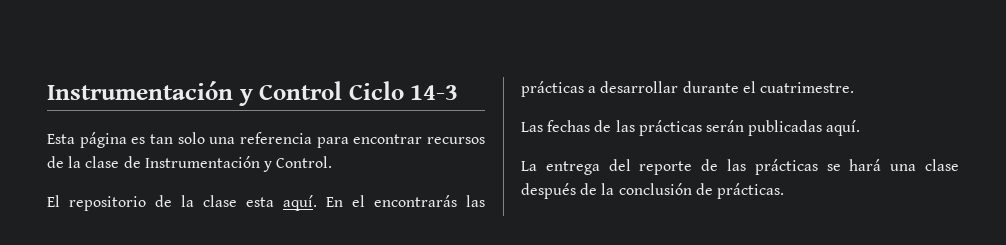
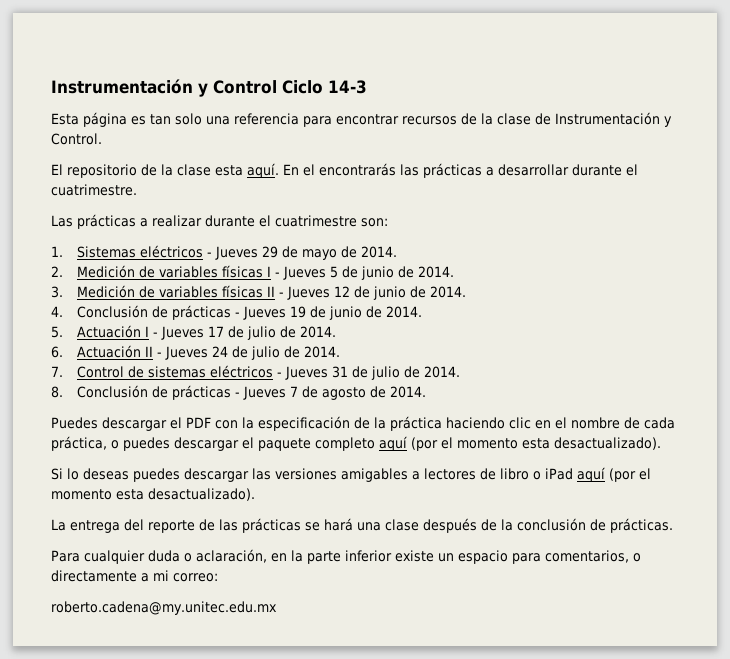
[547,120,861,136] fechas de las prácticas serán publicadas aquí. -> [77,214,388,229] [51,245,397,260] [51,265,454,280] [51,285,466,300] [51,305,422,320] [51,325,336,340] [51,345,340,360] [51,365,460,380] [51,385,426,400] [51,416,675,431] [51,436,661,451] [51,467,651,482] [51,488,255,501] prácticas a realizar durante el cuatrimestre son: // 1. Sistemas eléctricos - Jueves 29 de mayo de 2014. // 2. Medición de variables físicas I - Jueves 5 de junio de 2014. // 3. Medición de variables físicas II - Jueves 12 de junio de 2014. // 4. Conclusión de prácticas - Jueves 19 de junio de 2014. // 5. Actuación I - Jueves 17 de julio de 2014. // 6. Actuación II - Jueves 24 de julio de 2014. // 7. Control de sistemas eléctricos - Jueves 31 de julio de 2014. // 8. Conclusión de prácticas - Jueves 7 de agosto de 2014. // Puedes descargar el PDF con la especificación de la práctica haciendo clic en el nombre de cada práctica, o puedes descargar el paquete completo aquí (por el momento esta desactualizado). // Si lo deseas puedes descargar las versiones amigables a lectores de libro o iPad aquí (por el momento esta desactualizado).
(784, 191) none -> [51,549,641,564] [51,570,218,582] [51,601,277,615] // Para cualquier duda o aclaración, en la parte inferior existe un espacio para comentarios, o directamente a mi correo: // roberto.cadena@my.unitec.edu.mx

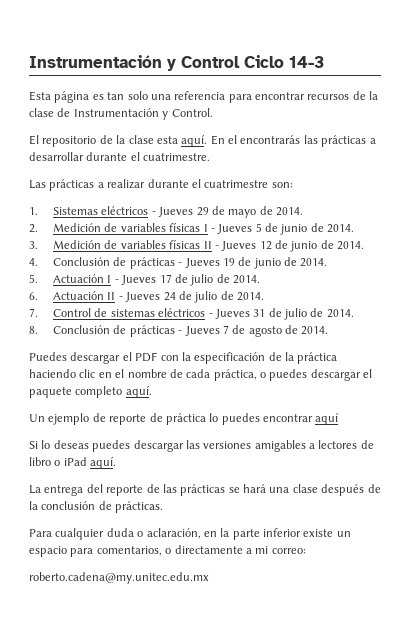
[379,436,661,451] aquí (por el momento esta desactualizado). -> [125,386,152,398] [29,413,340,425] aquí. // Un ejemplo de reporte de práctica lo puedes encontrar aquí
[577,467,651,482] [51,488,255,501] aquí (por el momento esta desactualizado). -> [90,457,117,469] aquí.

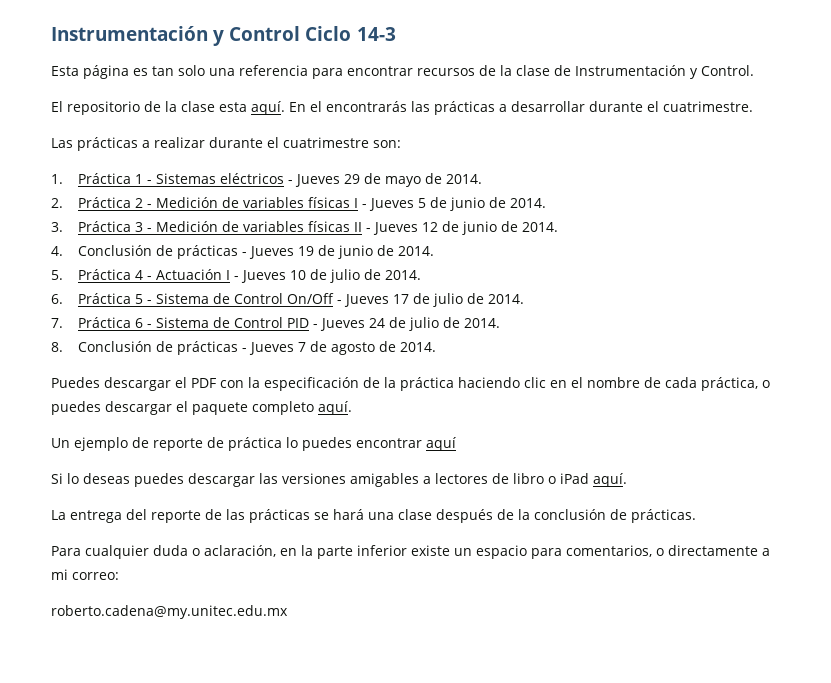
(38, 211) none -> [78,173,153,184] Práctica 1 -
(38, 228) none -> [78,197,153,208] Práctica 2 -
(38, 245) none -> [78,221,153,232] Práctica 3 -
(38, 278) none -> [78,269,153,280] Práctica 4 -
(157, 280) none -> [290,269,422,283] [51,293,390,307] 10 de julio de 2014. // 6. Práctica 5 - Sistema de Control On/Off - Jueves
[29,291,116,300] 6. Actuación II -> [51,317,310,328] 7. Práctica 6 - Sistema de Control PID
[29,308,354,320] // 7. Control de sistemas eléctricos - Jueves 31 de julio de 2014. -> (501, 323) none

